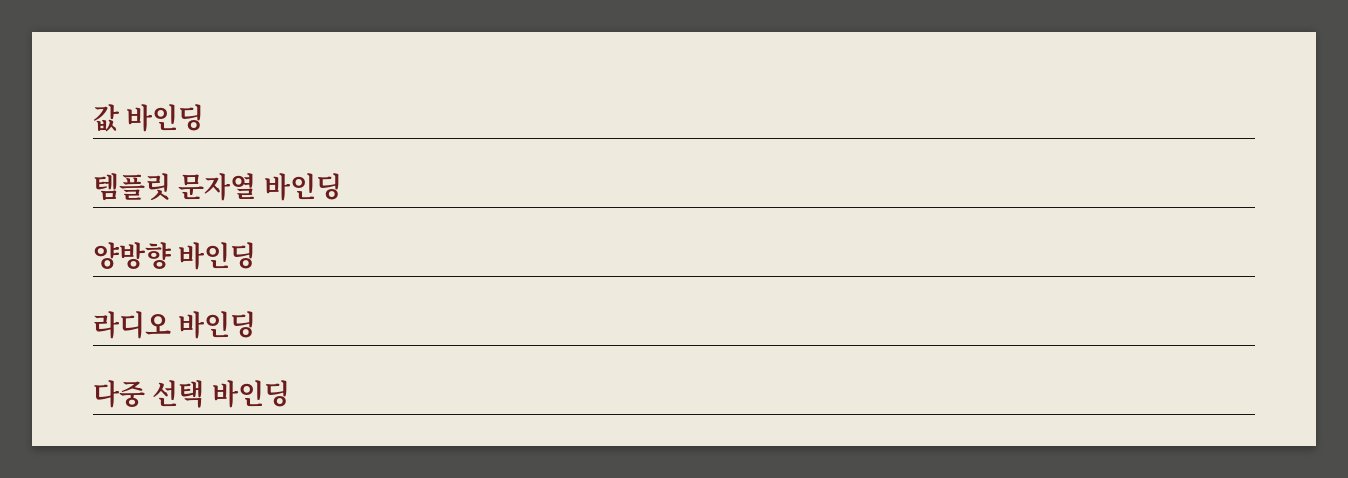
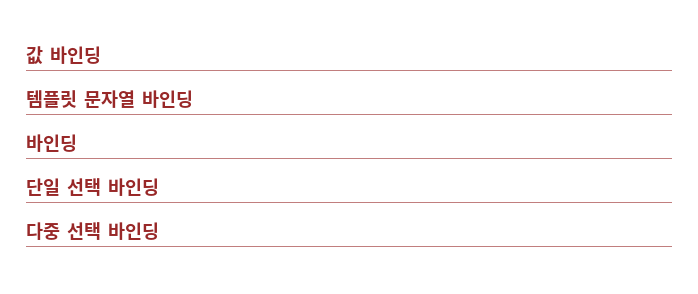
[93,242,257,270] [93,311,171,339] 양방향 바인딩 // 라디오 -> [26,134,77,152] [26,178,101,196] 바인딩 // 단일 선택

